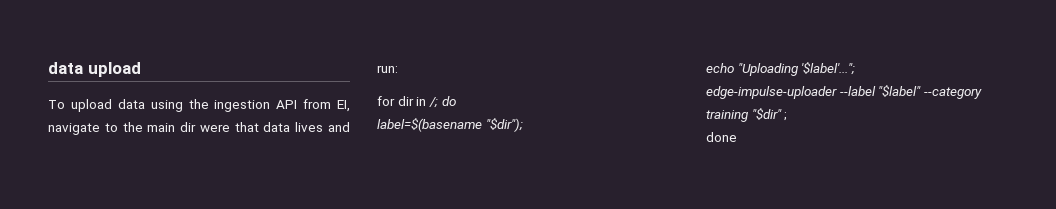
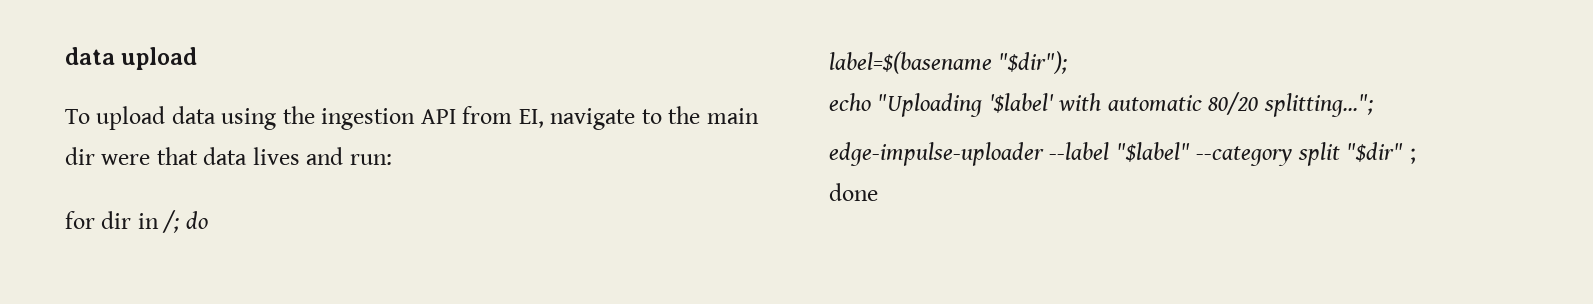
[801,62,856,75] '$label'..."; -> [988,92,1373,117] '$label' with automatic 80/20 splitting...";
[706,110,748,122] training -> [1297,142,1340,166] split

